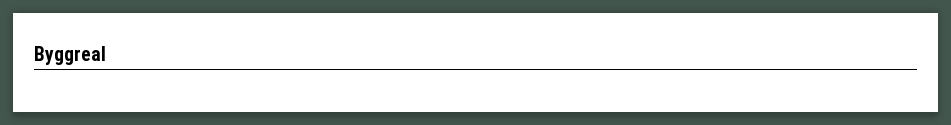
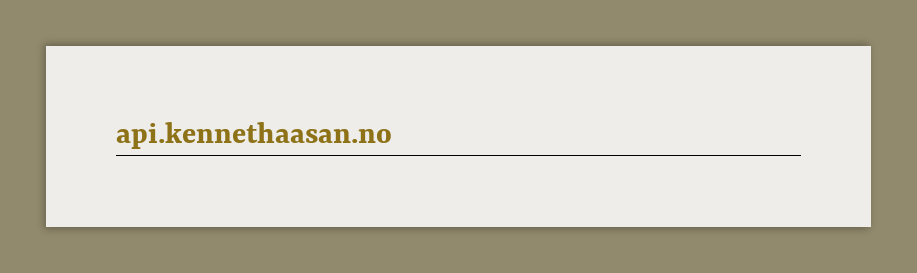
[34,46,106,65] Byggreal -> [116,122,392,149] api.kennethaasan.no

